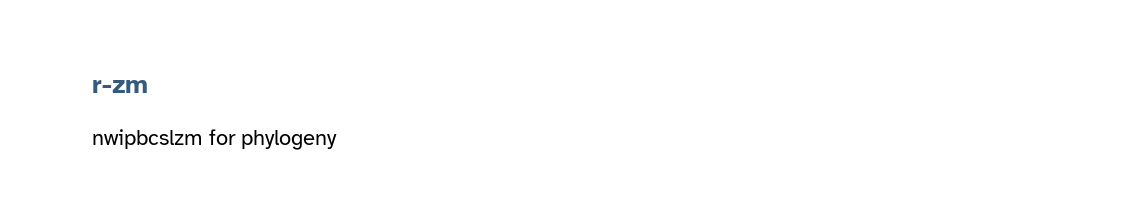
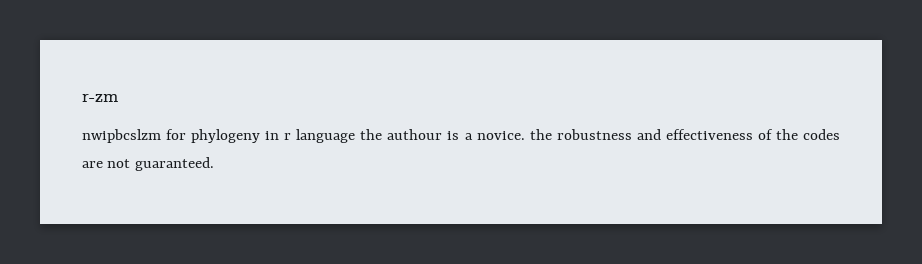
(337, 140) none -> [265,129,840,143] [82,157,214,171] in r language the authour is a novice. the robustness and effectiveness of the codes are not guaranteed.

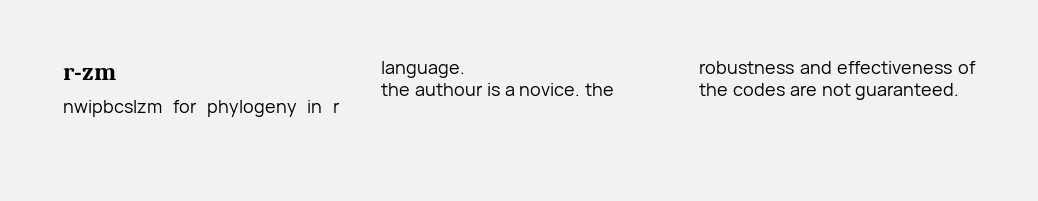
[296,129,356,143] language -> [381,61,465,78] language. //

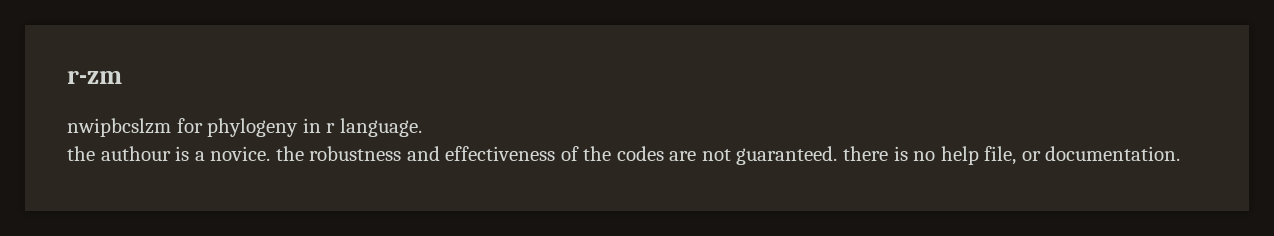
(960, 91) none -> [843,146,1181,165] there is no help file, or documentation.

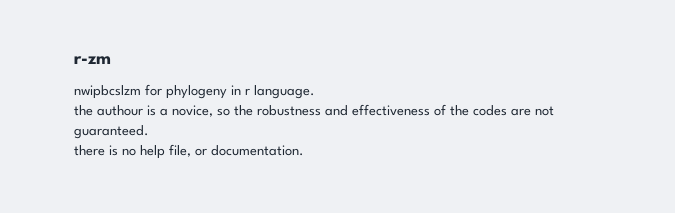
[210,146,271,161] novice. -> [172,105,230,117] novice, so
(838, 155) none -> (149, 132) //

